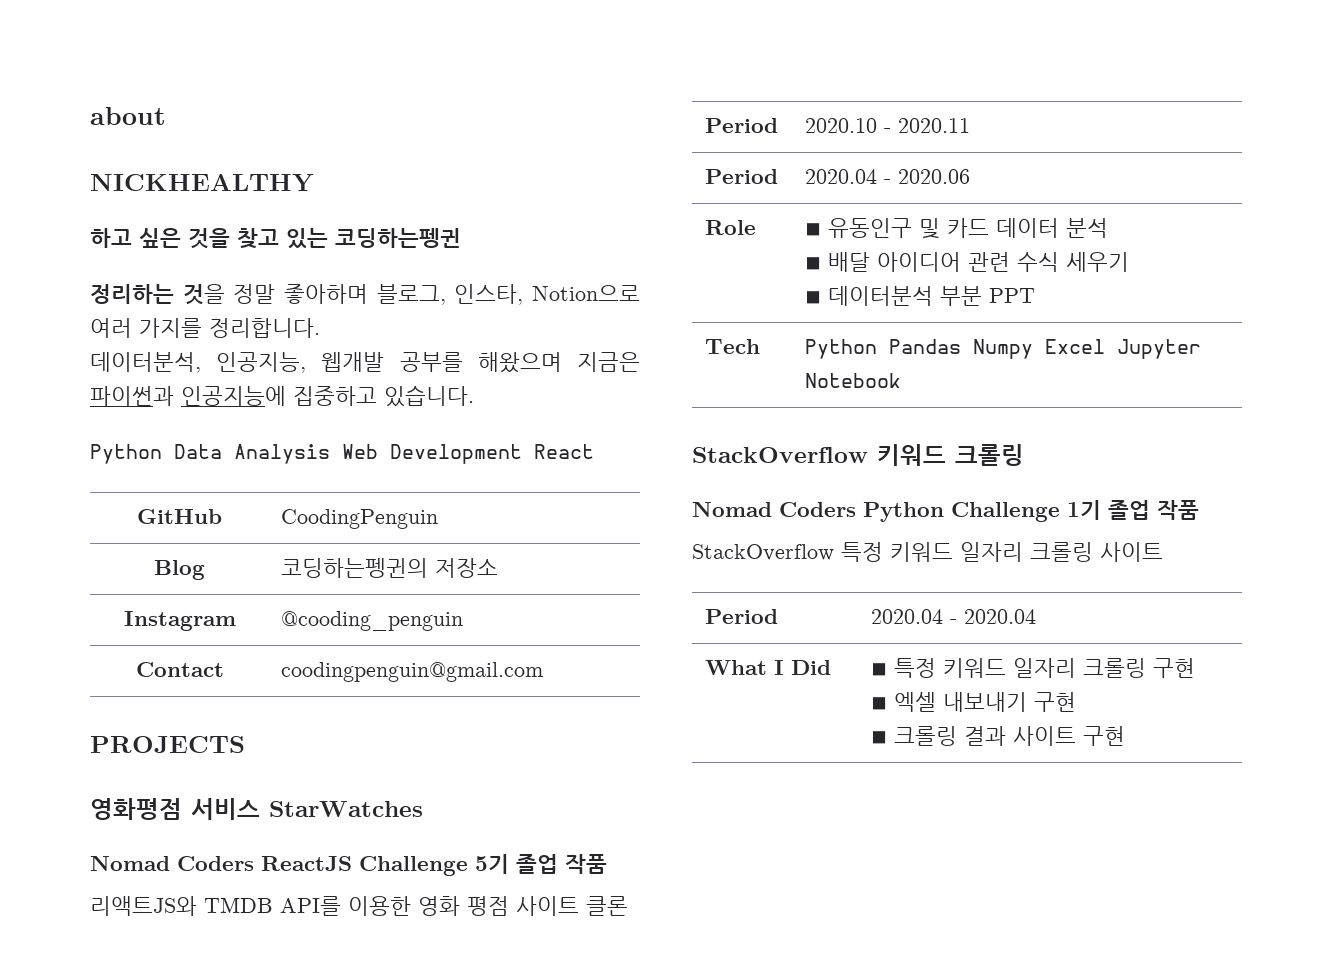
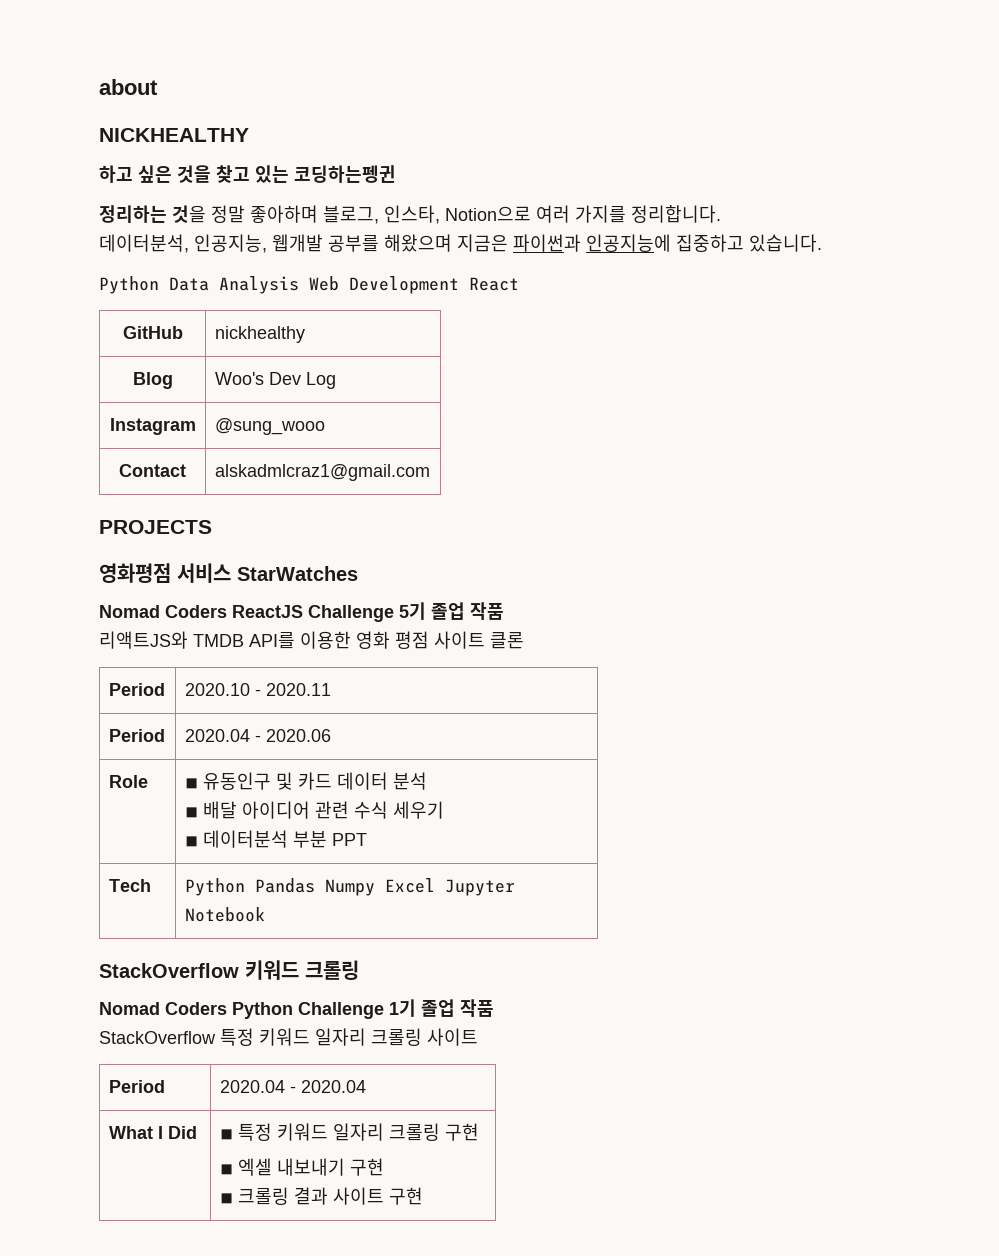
[281,509,439,529] CoodingPenguin -> [214,326,305,343] nickhealthy
[281,558,499,578] 코딩하는펭귄의 저장소 -> [214,372,336,389] Woo's Dev Log
[281,611,464,631] @cooding_penguin -> [214,418,325,435] @sung_wooo
[281,662,544,682] coodingpenguin@gmail.com -> [214,464,430,481] alskadmlcraz1@gmail.com

